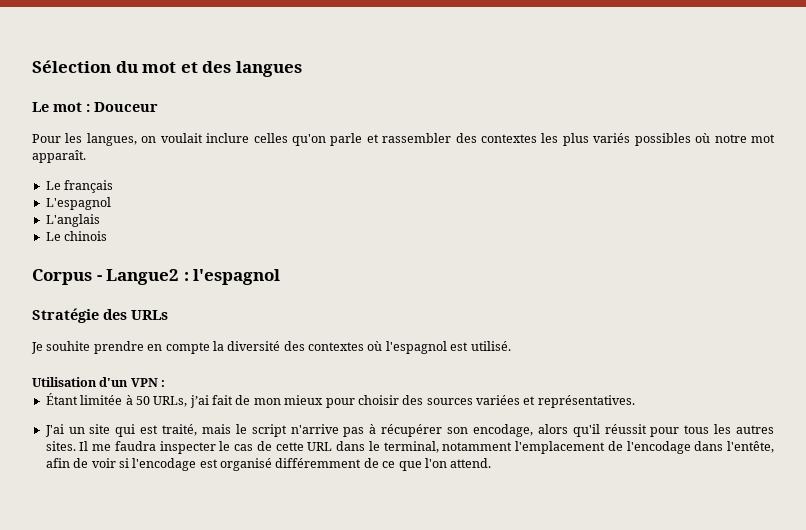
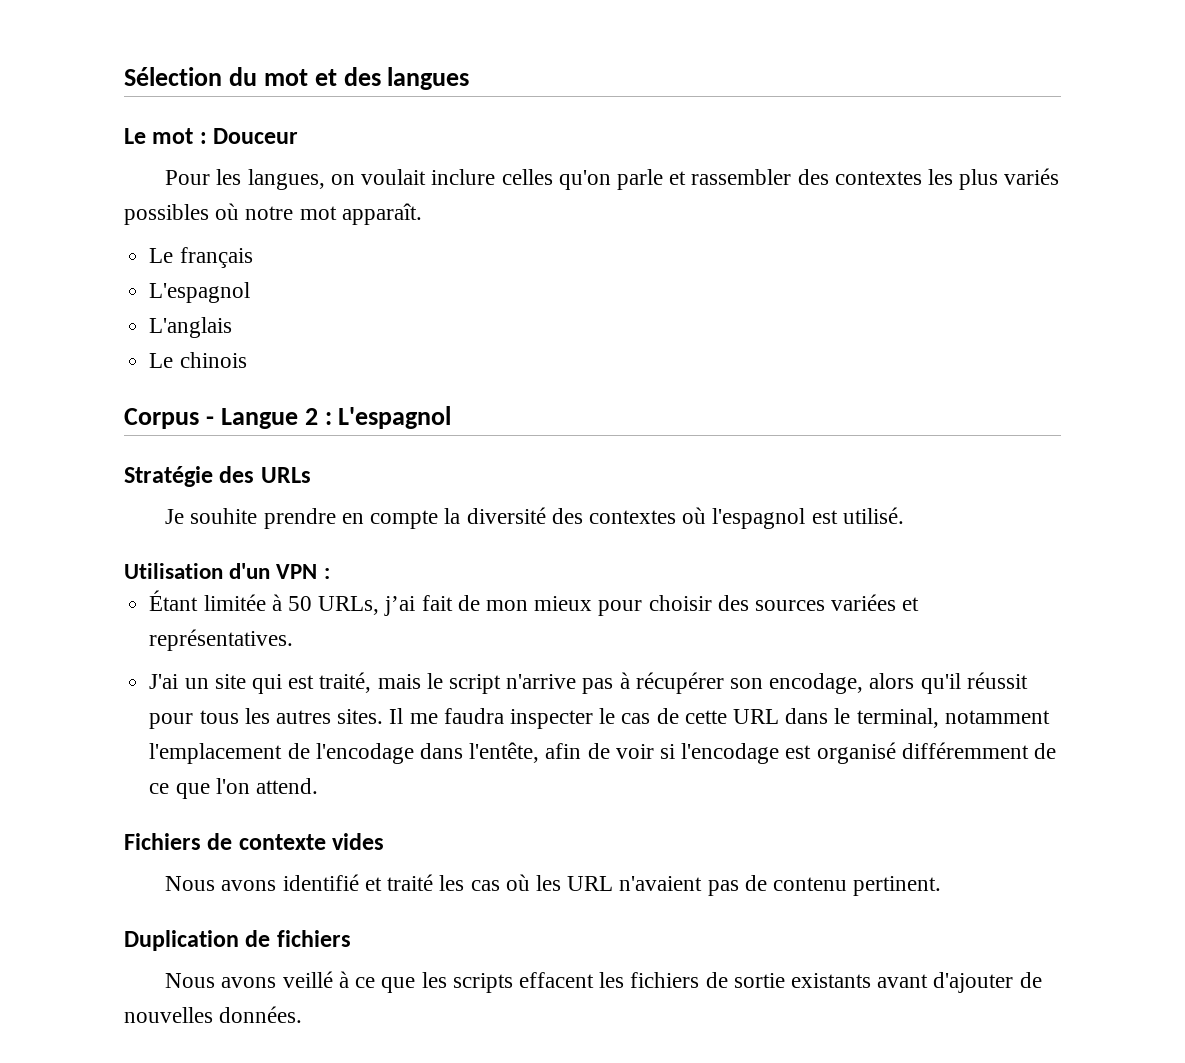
[106,269,281,285] Langue2 : l'espagnol -> [220,406,452,429] Langue 2 : L'espagnol
(492, 463) none -> [124,833,385,850] [165,874,942,896] [124,930,351,951] [165,971,1042,993] [124,1006,303,1023] // Fichiers de contexte vides // Nous avons identifié et traité les cas où les URL n'avaient pas de contenu pertinent. // Duplication de fichiers // Nous avons veillé à ce que les scripts effacent les fichiers de sortie existants avant d'ajouter de nouvelles données.

